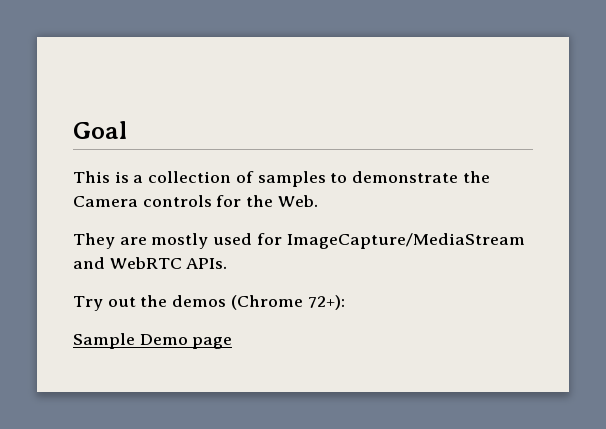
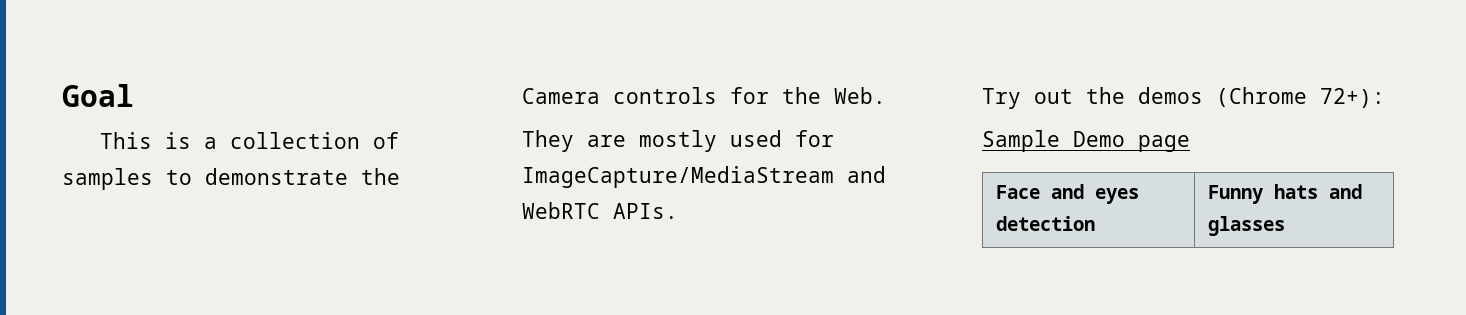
(233, 343) none -> [995,184,1139,204] [995,216,1095,231] [1207,184,1362,204] [1207,216,1285,236] // Face and eyes detection | Funny hats and glasses

